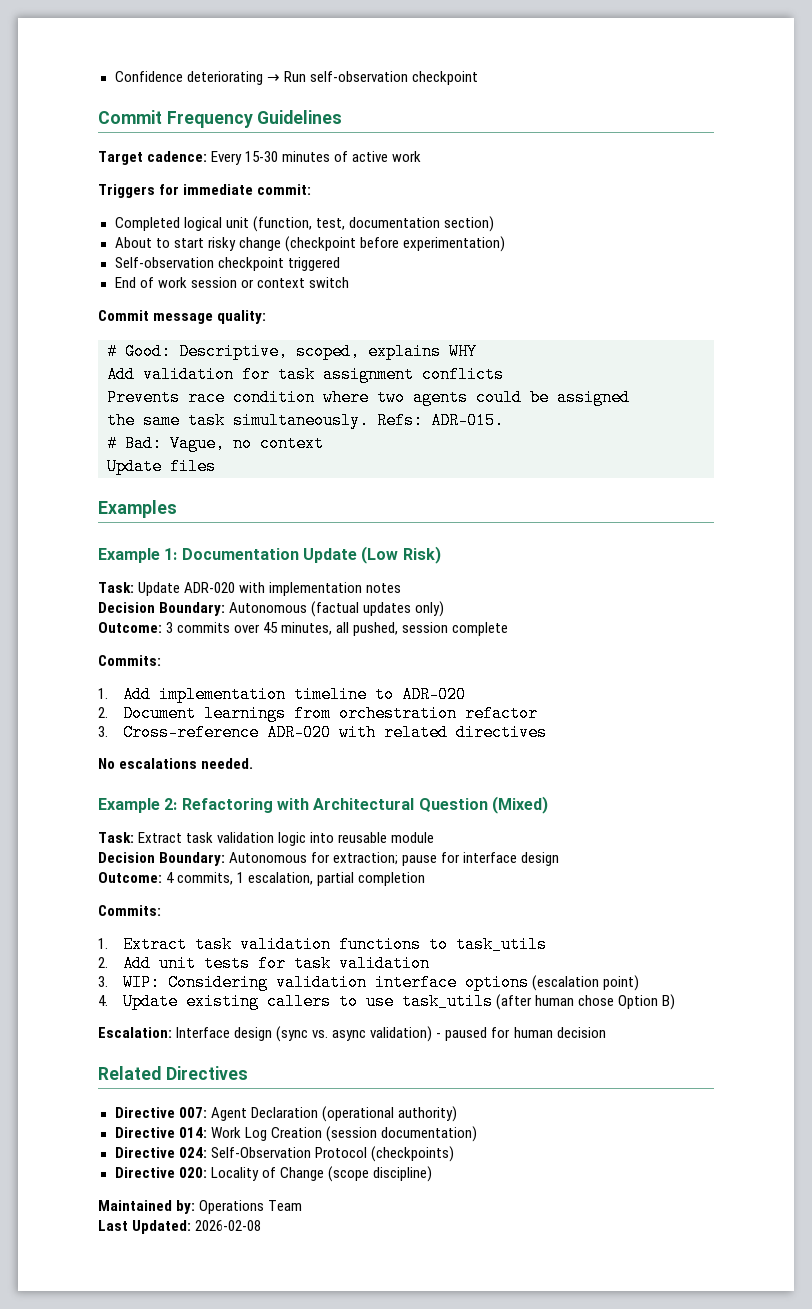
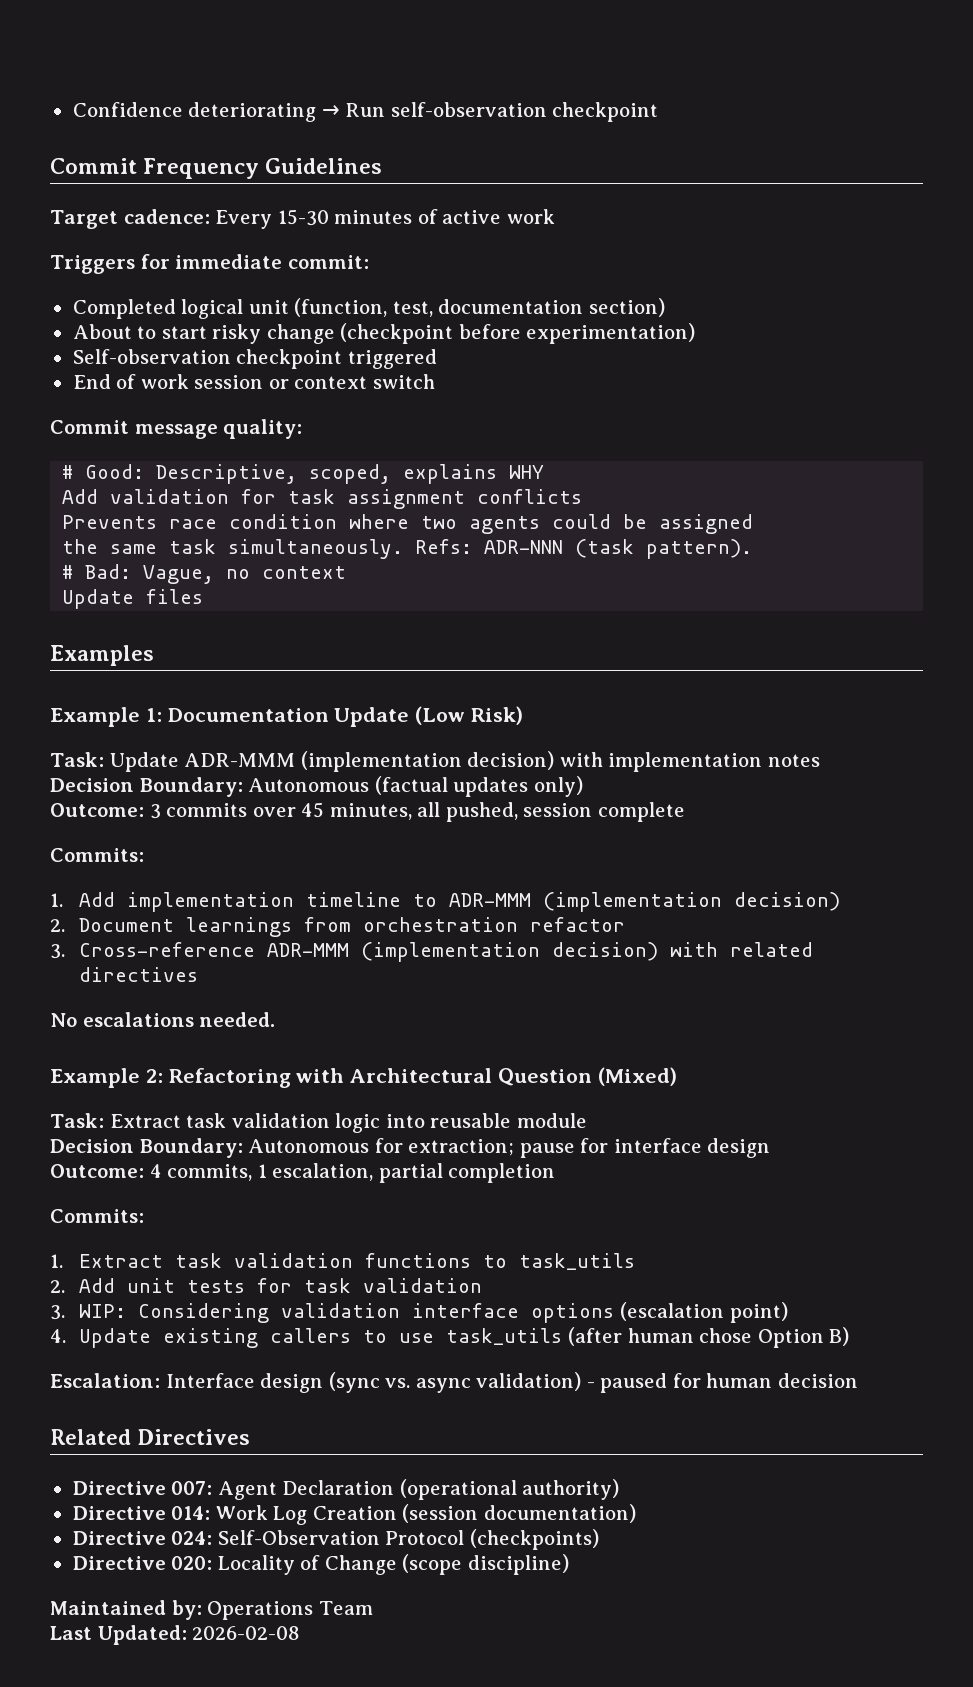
[431,412,504,429] ADR-015. -> [484,539,753,559] ADR-NNN (task pattern).
[184,582,236,593] ADR-020 -> [184,751,555,772] ADR-MMM (implementation decision)
[401,686,466,703] ADR-020 -> [449,892,841,912] ADR-MMM (implementation decision)
[266,724,331,741] ADR-020 -> [267,942,659,962] ADR-MMM (implementation decision)

